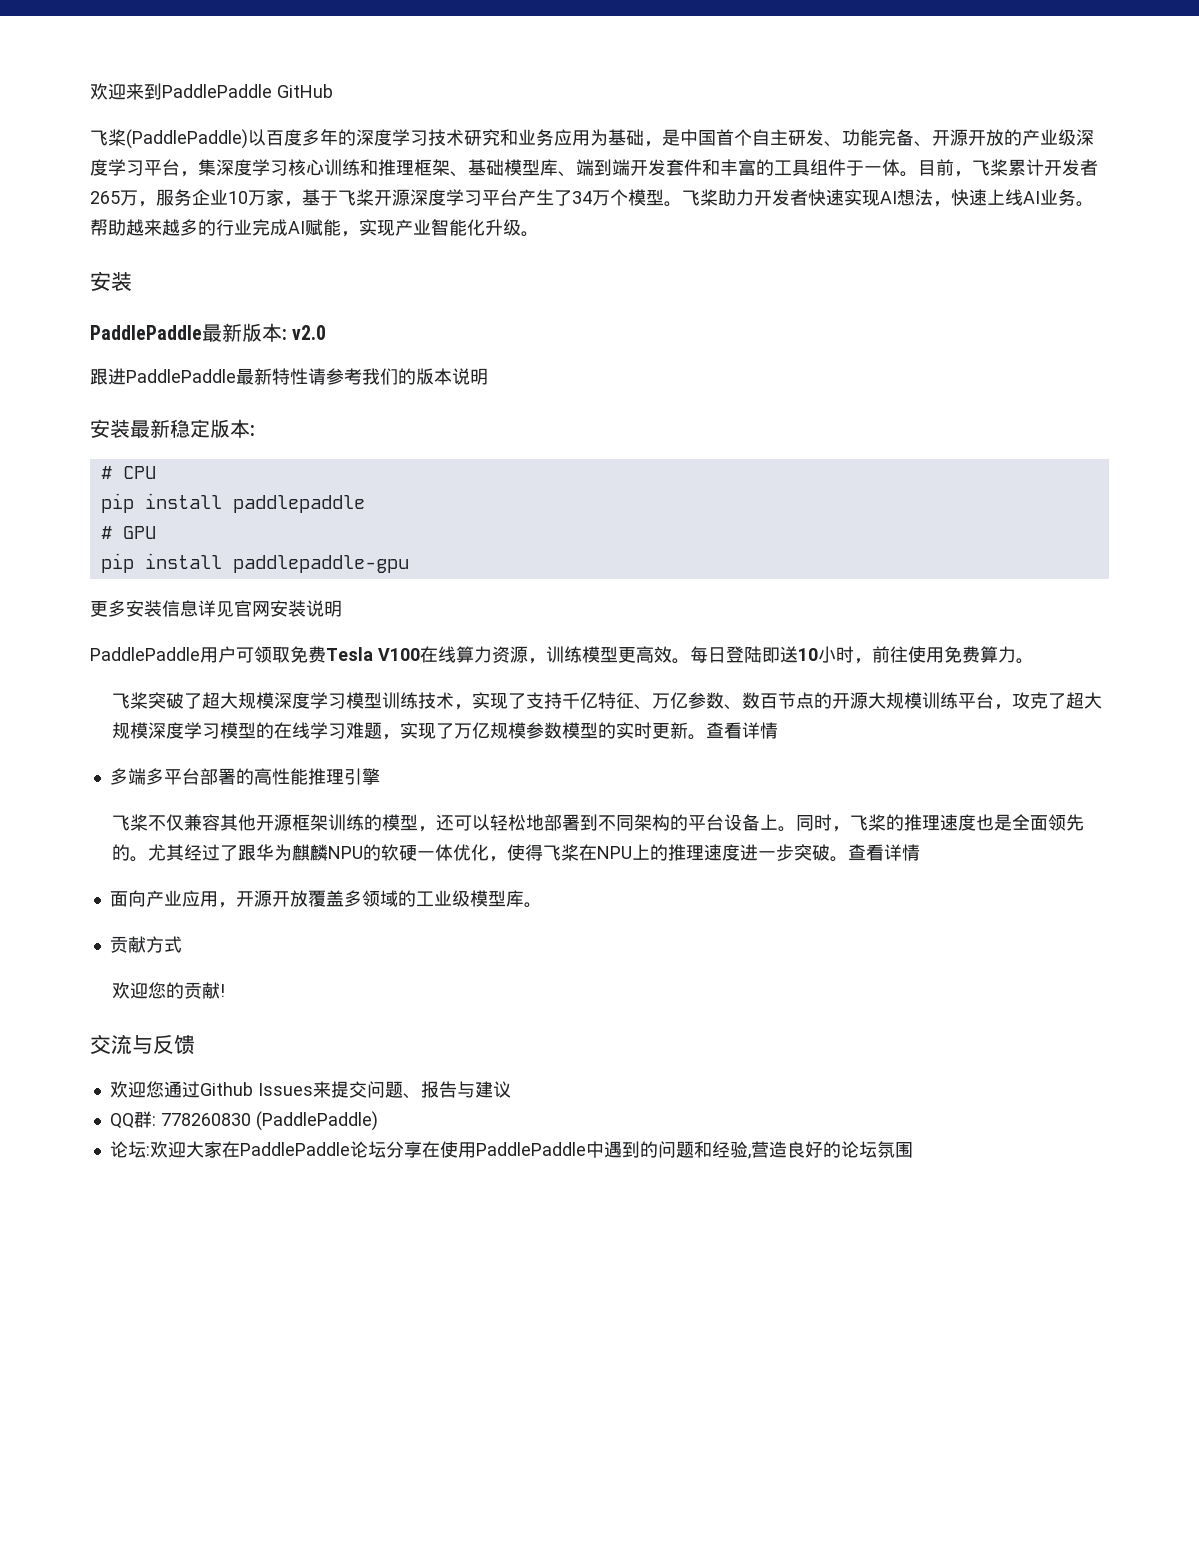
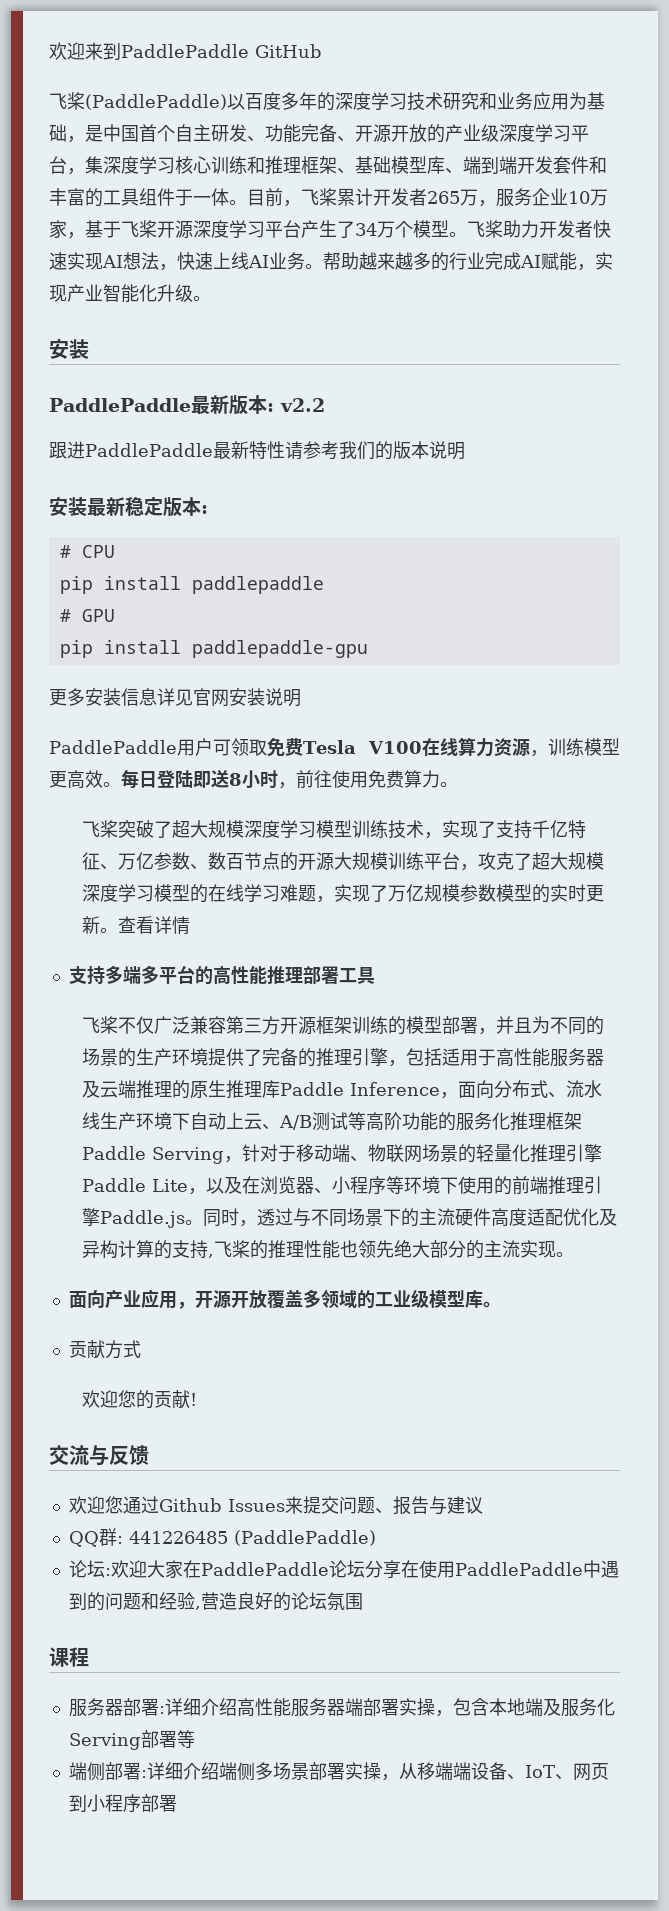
[292,325,327,340] v2.0 -> [280,398,325,412] v2.2
[797,648,818,661] 10 -> [229,773,242,786] 8
(778, 730) none -> [68,966,105,984] 支持
[199,768,236,785] 部署 -> (195, 974) none
[343,768,380,785] 引擎 -> [302,966,375,985] 部署工具
[183,814,256,831] 兼容其他 -> [154,1016,281,1035] 广泛兼容第三方
[417,814,1084,832] [111,844,920,862] ，还可以轻松地部署到不同架构的平台设备上。同时，飞桨的推理速度也是全面领先的。尤其经过了跟华为麒麟NPU的软硬一体优化，使得飞桨在NPU上的推理速度进一步突破。查看详情 -> [442,1016,605,1035] [82,1048,605,1067] [82,1080,603,1099] [82,1112,583,1131] [82,1144,603,1164] [82,1176,603,1195] [82,1208,618,1228] [82,1240,575,1259] 部署，并且为不同的场景的生产环境提供了完备的推理引擎，包括适用于高性能服务器及云端推理的原生推理库Paddle Inference，面向分布式、流水线生产环境下自动上云、A/B测试等高阶功能的服务化推理框架Paddle Serving，针对于移动端、物联网场景的轻量化推理引擎Paddle Lite，以及在浏览器、小程序等环境下使用的前端推理引擎Paddle.js。同时，透过与不同场景下的主流硬件高度适配优化及异构计算的支持,飞桨的推理性能也领先绝大部分的主流实现。
[160,1113,251,1126] 778260830 -> [128,1531,228,1544] 441226485
(913, 1150) none -> [49,1647,89,1667] [68,1698,615,1717] [68,1730,195,1750] [68,1762,609,1781] [68,1794,177,1813] // 课程 // 服务器部署:详细介绍高性能服务器端部署实操，包含本地端及服务化Serving部署等 // 端侧部署:详细介绍端侧多场景部署实操，从移端端设备、IoT、网页到小程序部署

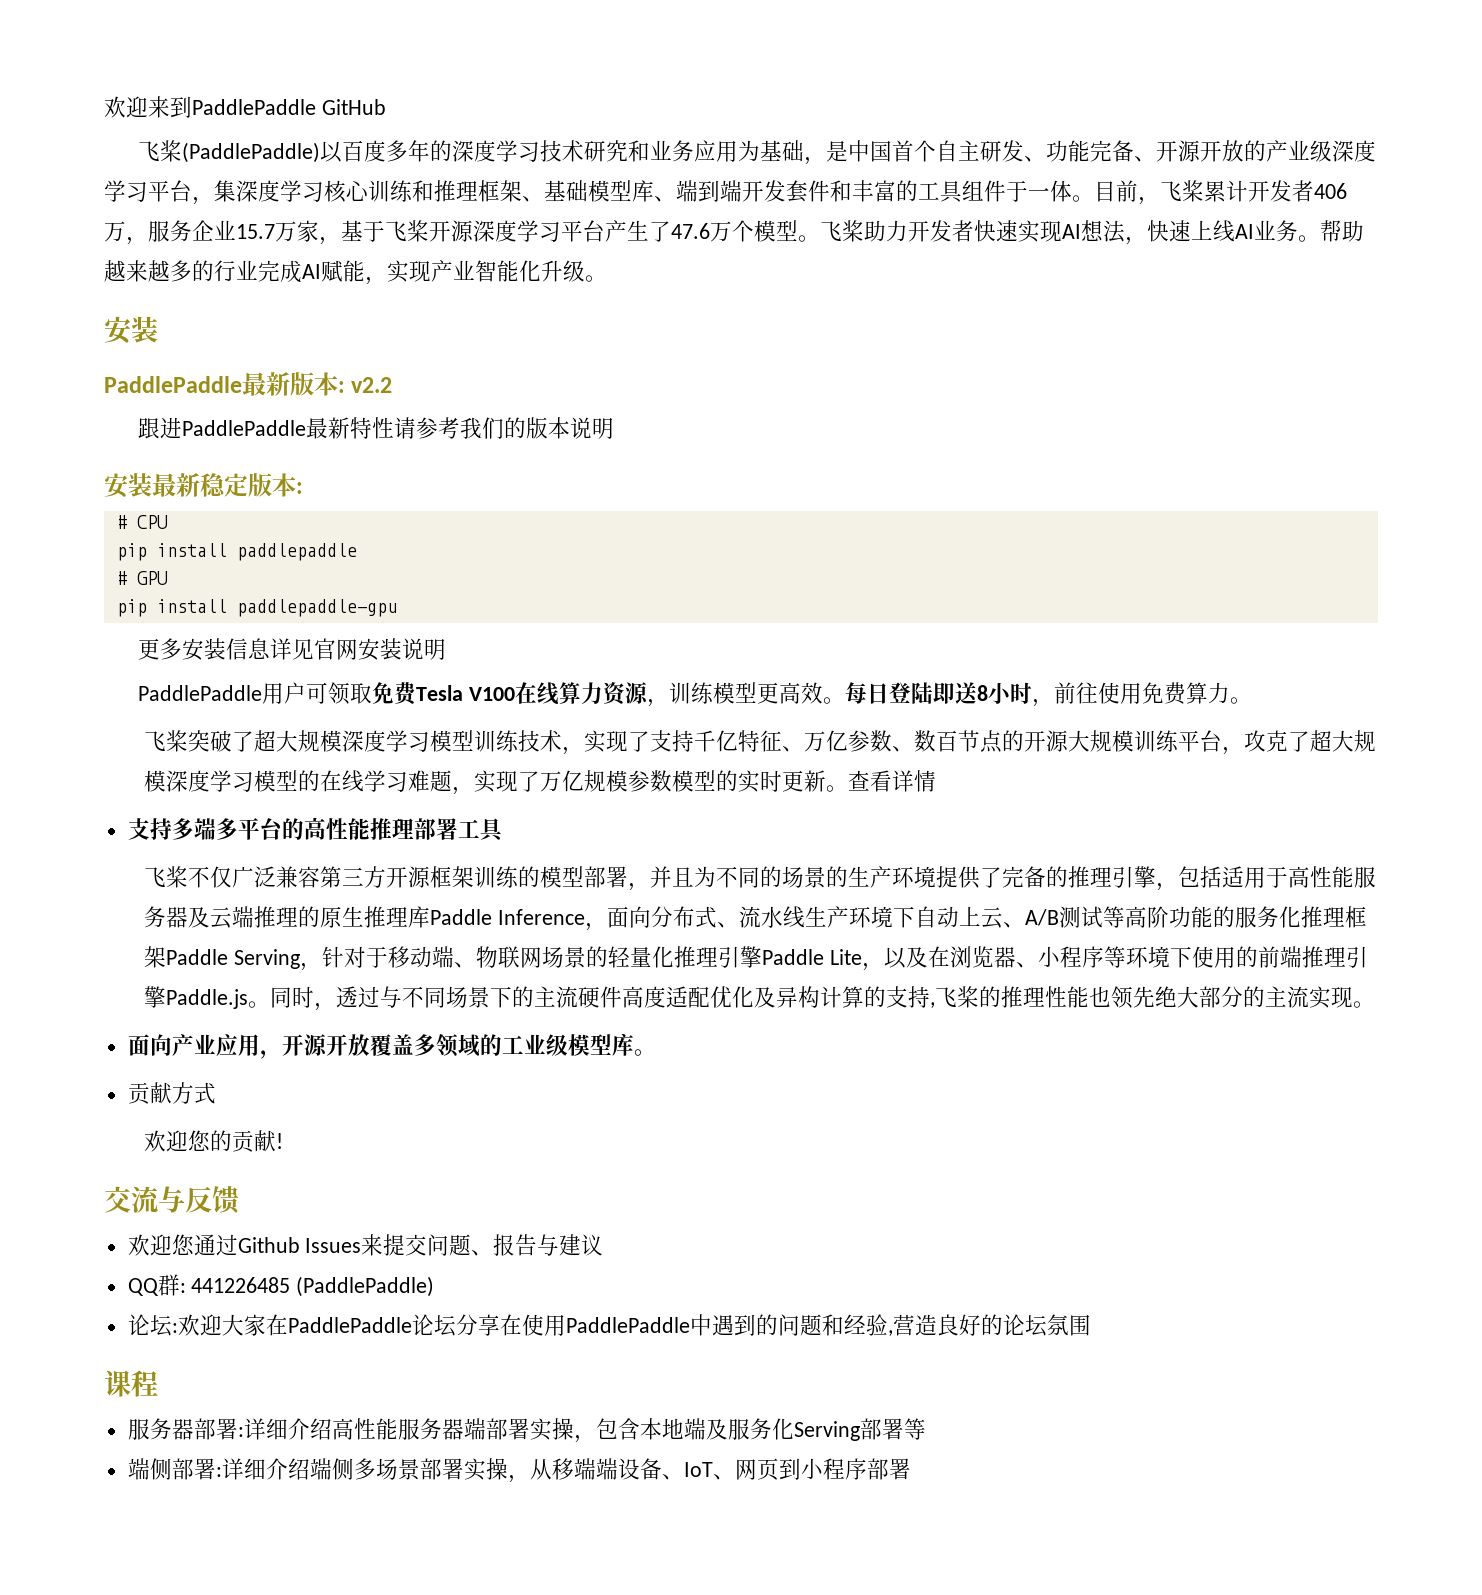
[427,191,460,204] 265 -> [1314,183,1347,199] 406
[568,191,590,204] 10 -> [236,224,275,239] 15.7
[355,223,377,236] 34 -> [671,223,710,239] 47.6

